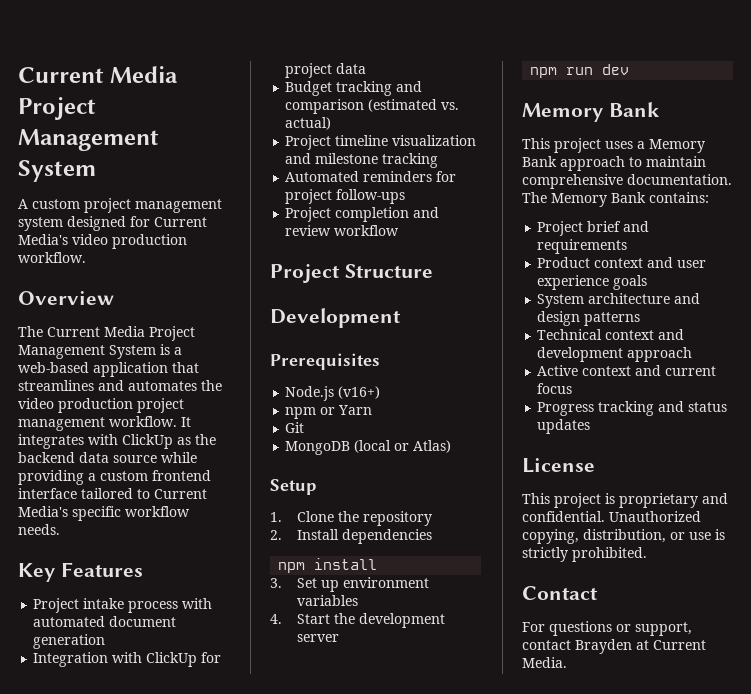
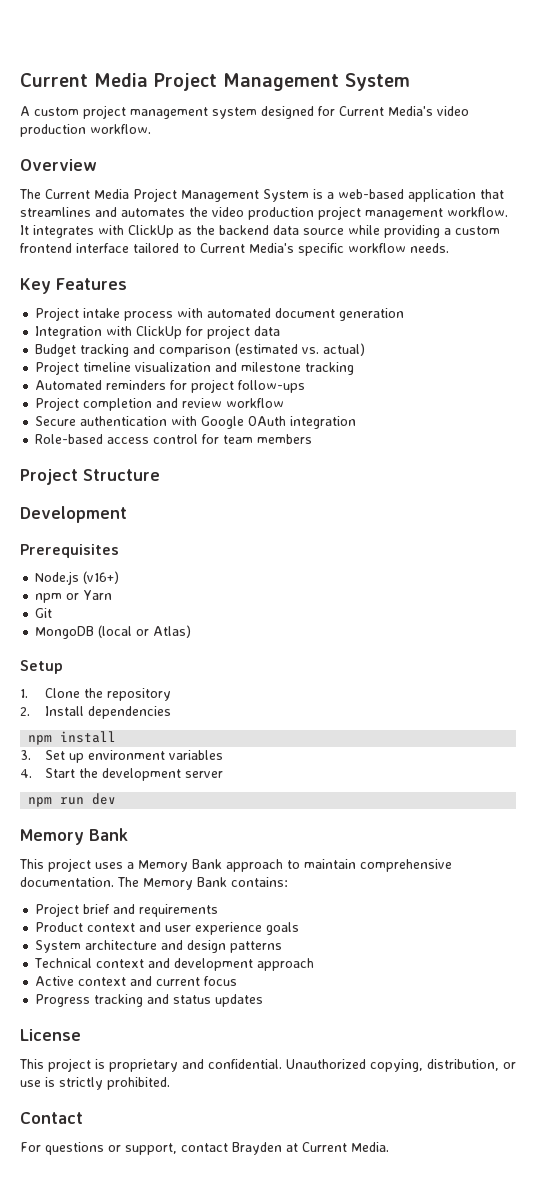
(400, 230) none -> [35,416,357,429] [35,434,313,444] // Secure authentication with Google OAuth integration // Role-based access control for team members

